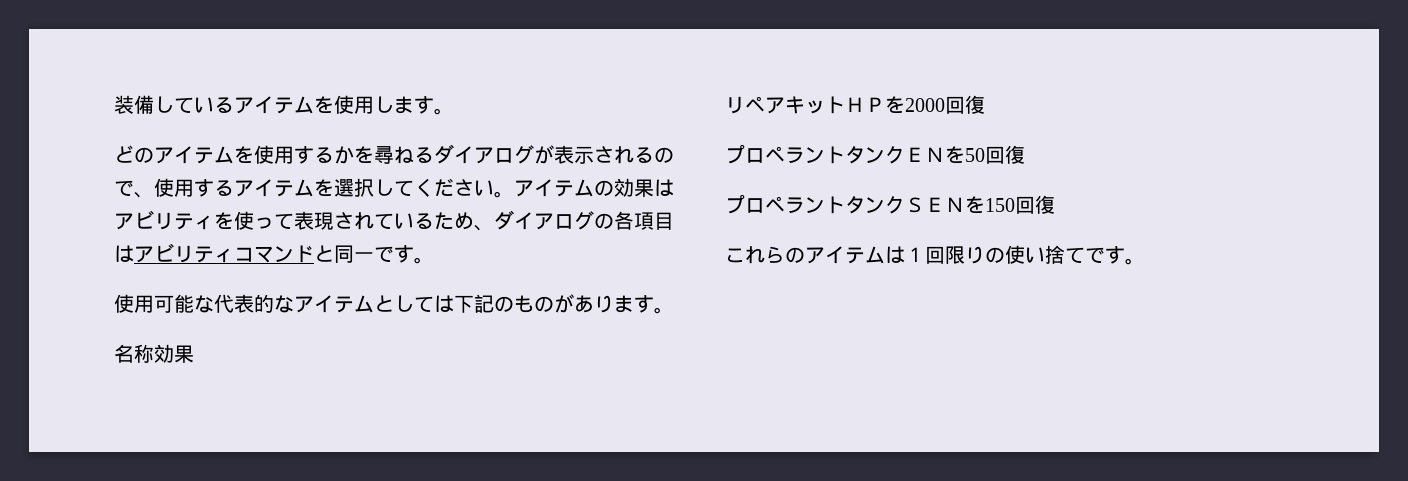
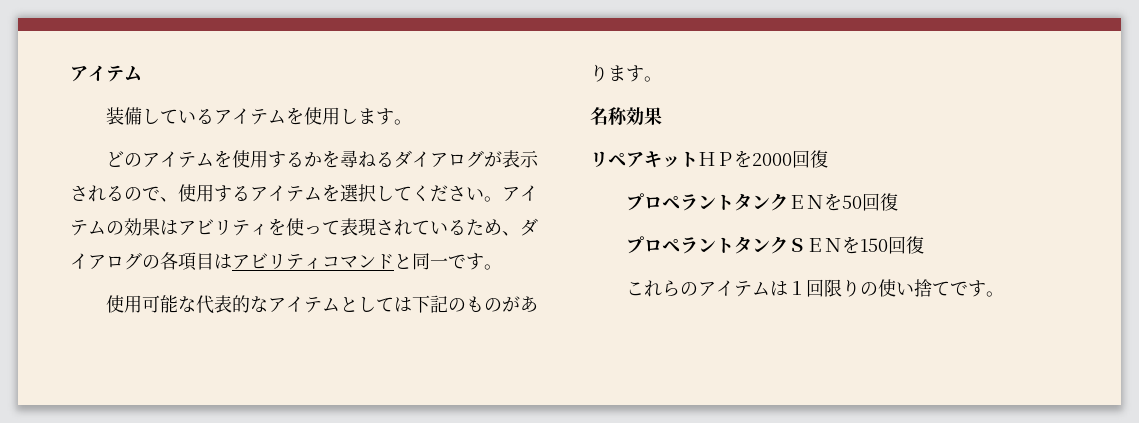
(114, 104) none -> [70,65,142,82] アイテム //

